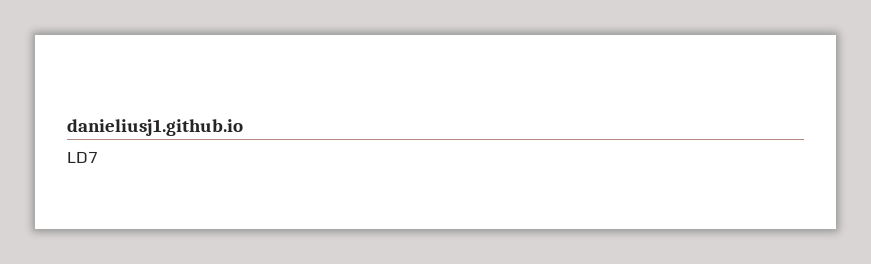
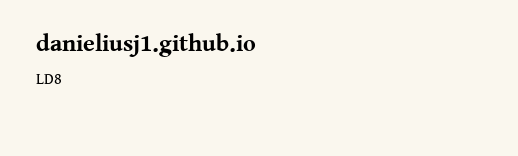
[67,151,98,163] LD7 -> [36,74,62,84] LD8

